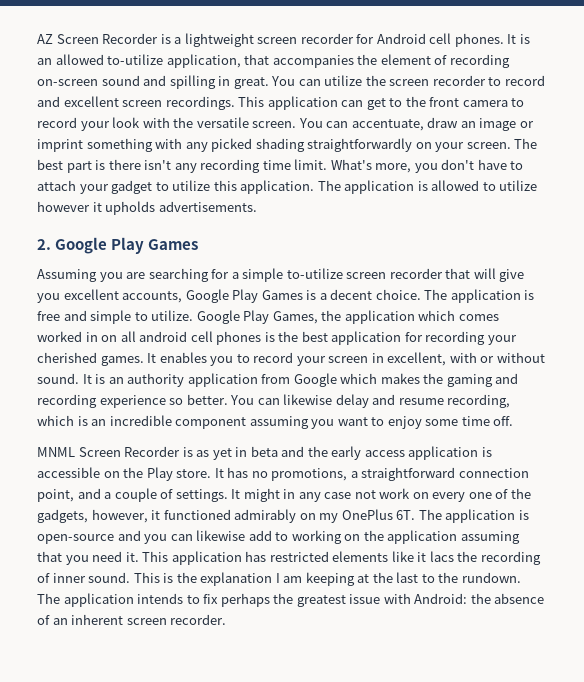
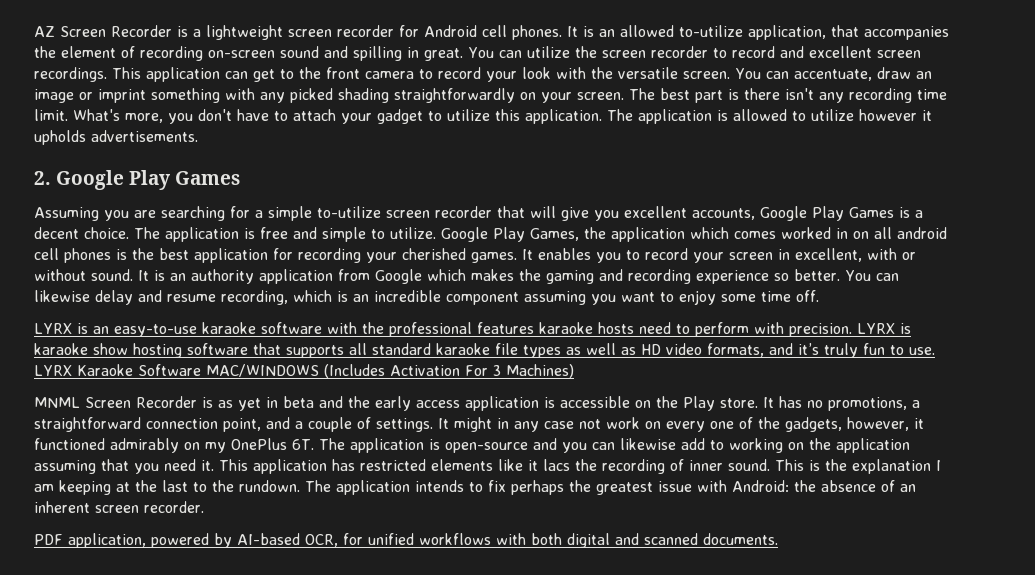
(514, 421) none -> [34,322,911,337] [34,343,935,358] [34,364,574,378] // LYRX is an easy-to-use karaoke software with the professional features karaoke hosts need to perform with precision. LYRX is karaoke show hosting software that supports all standard karaoke file types as well as HD video formats, and it’s truly fun to use. LYRX Karaoke Software MAC/WINDOWS (Includes Activation For 3 Machines)
(227, 619) none -> [34,533,778,548] // PDF application, powered by AI-based OCR, for unified workflows with both digital and scanned documents.

